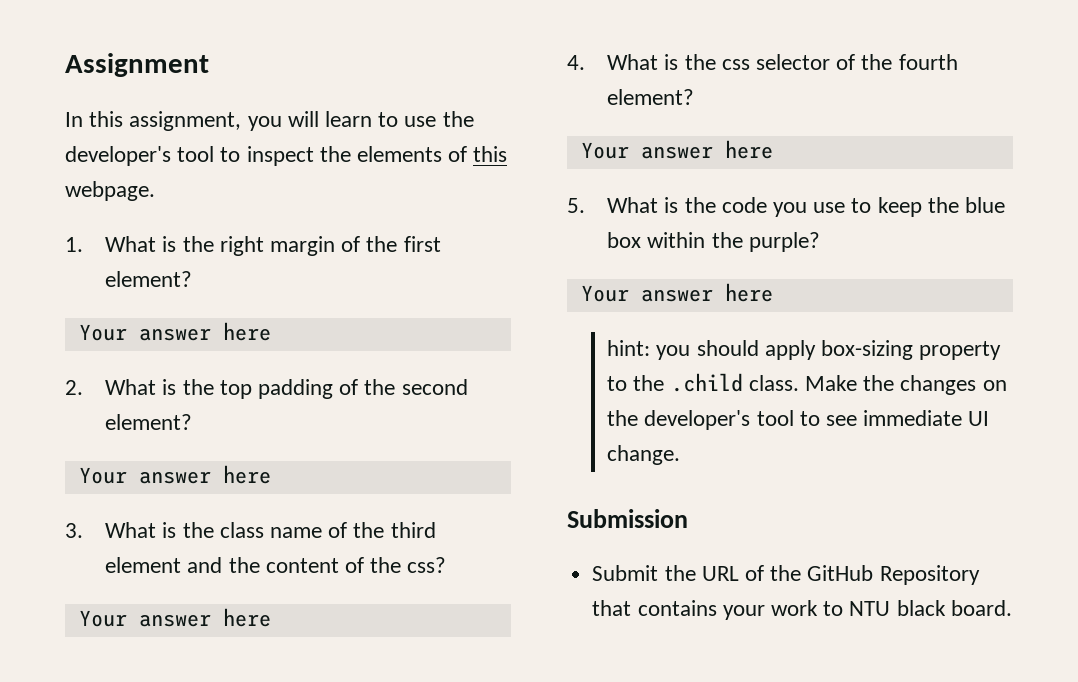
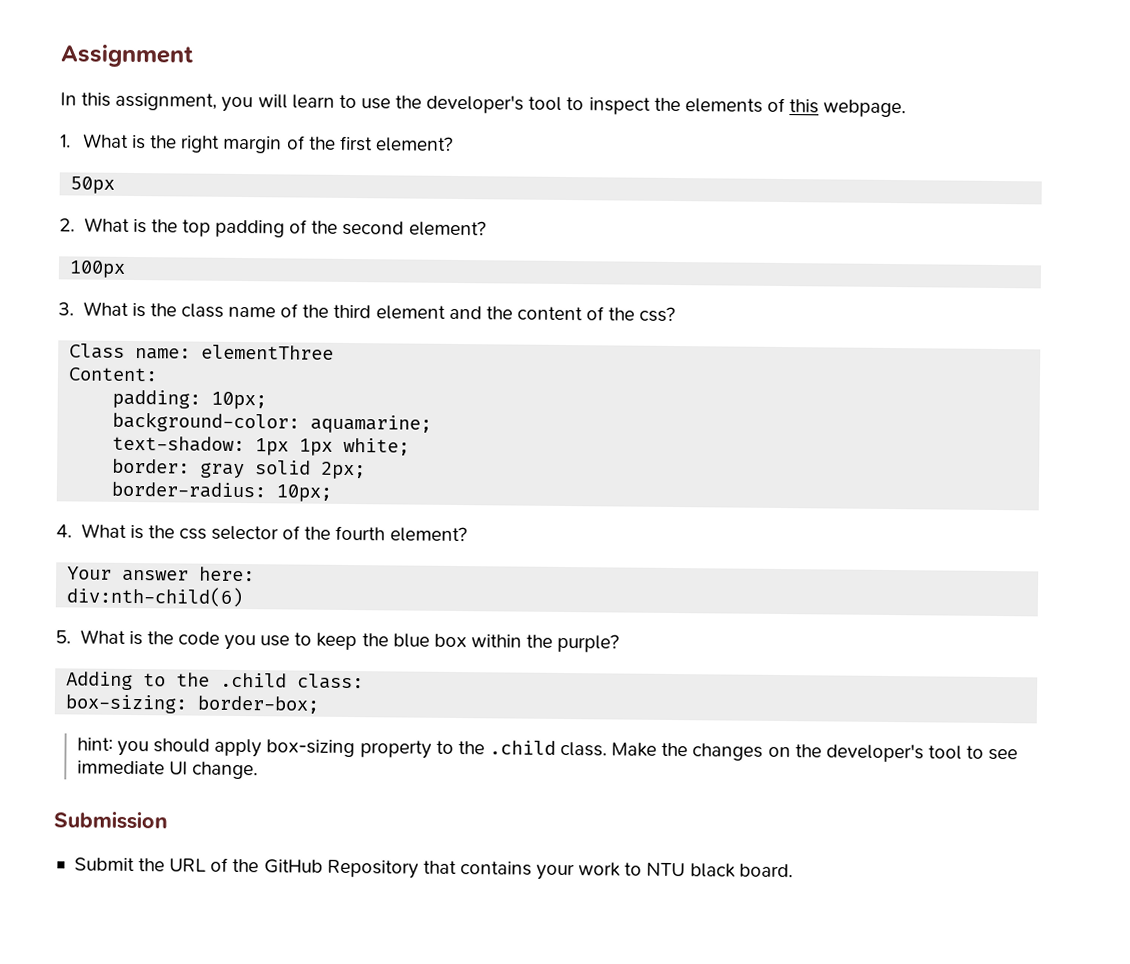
[78,322,271,341] Your answer here -> [70,176,116,194] 50px
[78,465,271,484] Your answer here -> [69,260,127,278] 100px
[78,608,271,627] Your answer here -> [69,343,335,360] [68,367,159,382] [112,389,268,410] [112,411,433,434] [112,435,411,456] [112,458,367,480] [111,481,333,502] Class name: elementThree // Content: // padding: 10px; // background-color: aquamarine; // text-shadow: 1px 1px white; // border: gray solid 2px; // border-radius: 10px;
[724,140,773,159] here -> [199,566,256,582] [66,586,245,608] here: // div:nth-child(6)
[580,283,773,302] Your answer here -> [66,671,365,691] [65,694,321,714] Adding to the .child class: // box-sizing: border-box;

